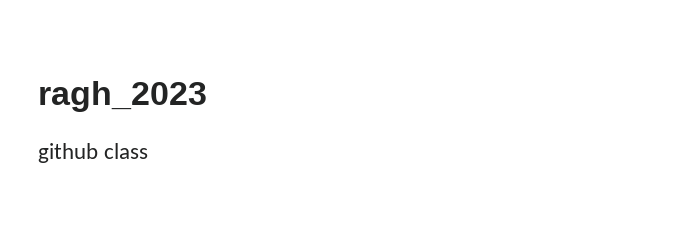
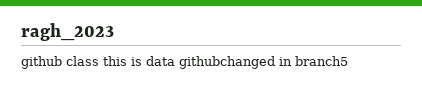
(149, 151) none -> [103,56,348,69] this is data githubchanged in branch5

